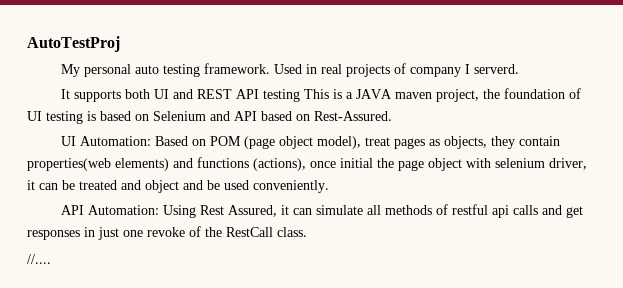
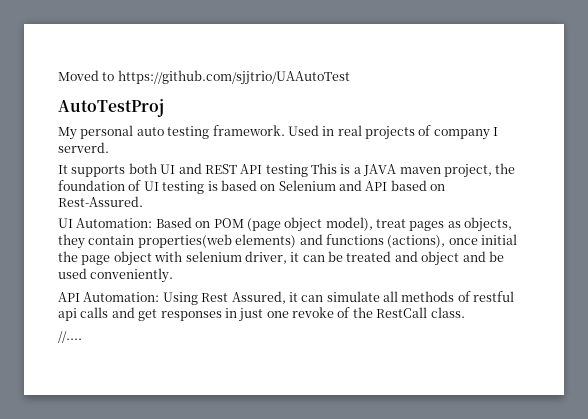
(27, 44) none -> [58,70,350,85] Moved to https://github.com/sjjtrio/UAAutoTest //

